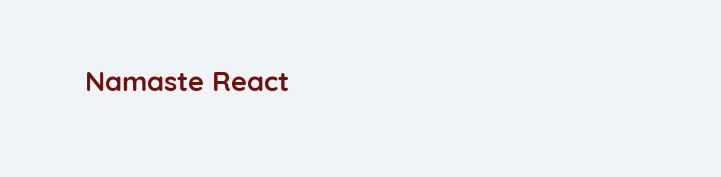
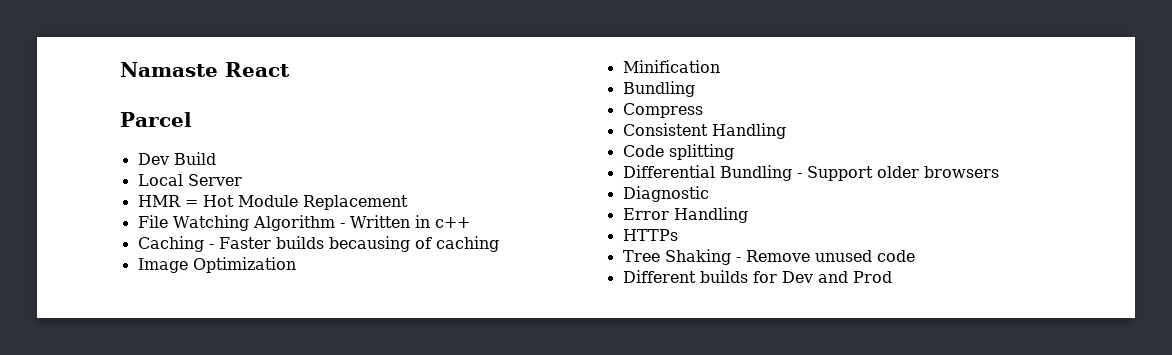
(289, 81) none -> [120,112,192,127] [137,152,216,165] [137,174,242,186] [137,195,408,210] [137,215,470,231] [137,236,499,252] [137,257,296,273] [622,60,720,73] [622,81,695,97] [622,103,703,118] [622,123,786,139] [622,144,734,160] [622,165,999,181] [622,186,709,202] [622,207,748,223] [622,229,678,241] [622,249,915,265] [622,270,892,283] // Parcel // Dev Build // Local Server // HMR = Hot Module Replacement // File Watching Algorithm - Written in c++ // Caching - Faster builds becausing of caching // Image Optimization // Minification // Bundling // Compress // Consistent Handling // Code splitting // Differential Bundling - Support older browsers // Diagnostic // Error Handling // HTTPs // Tree Shaking - Remove unused code // Different builds for Dev and Prod

